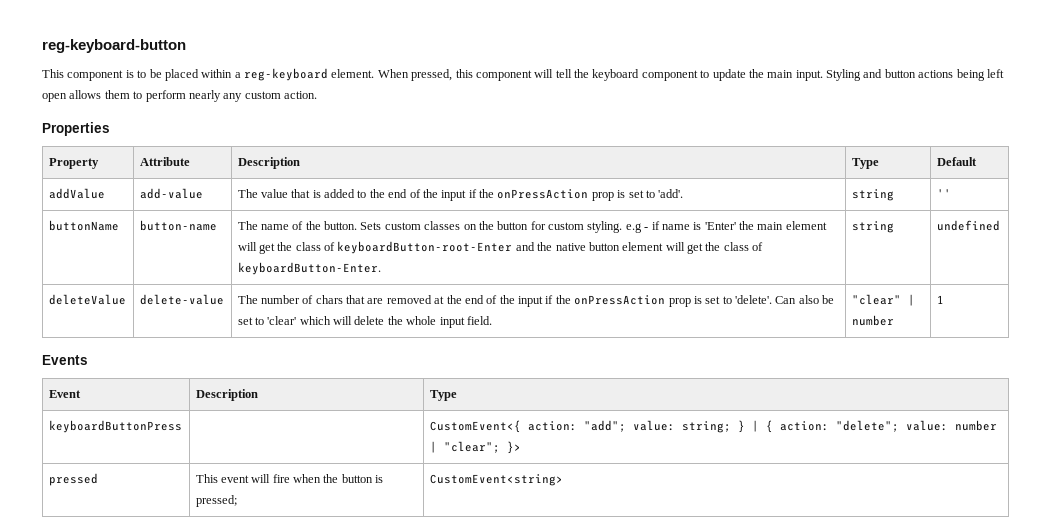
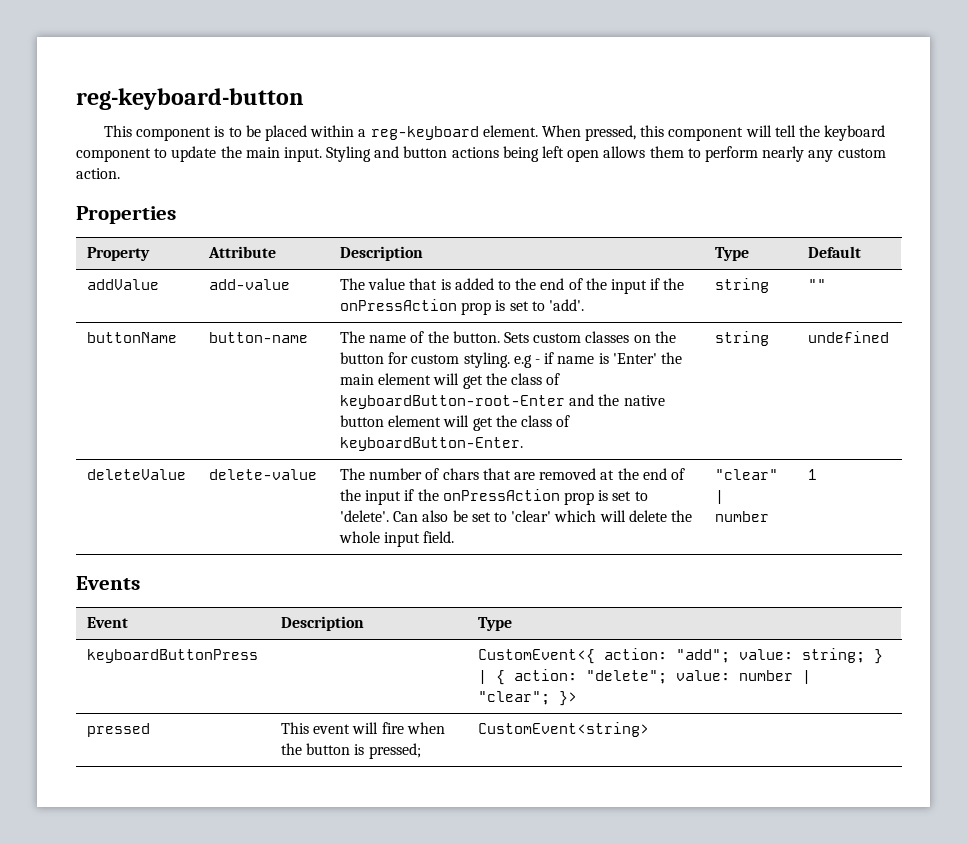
[936,189,951,198] '' -> [808,279,827,290] ""

